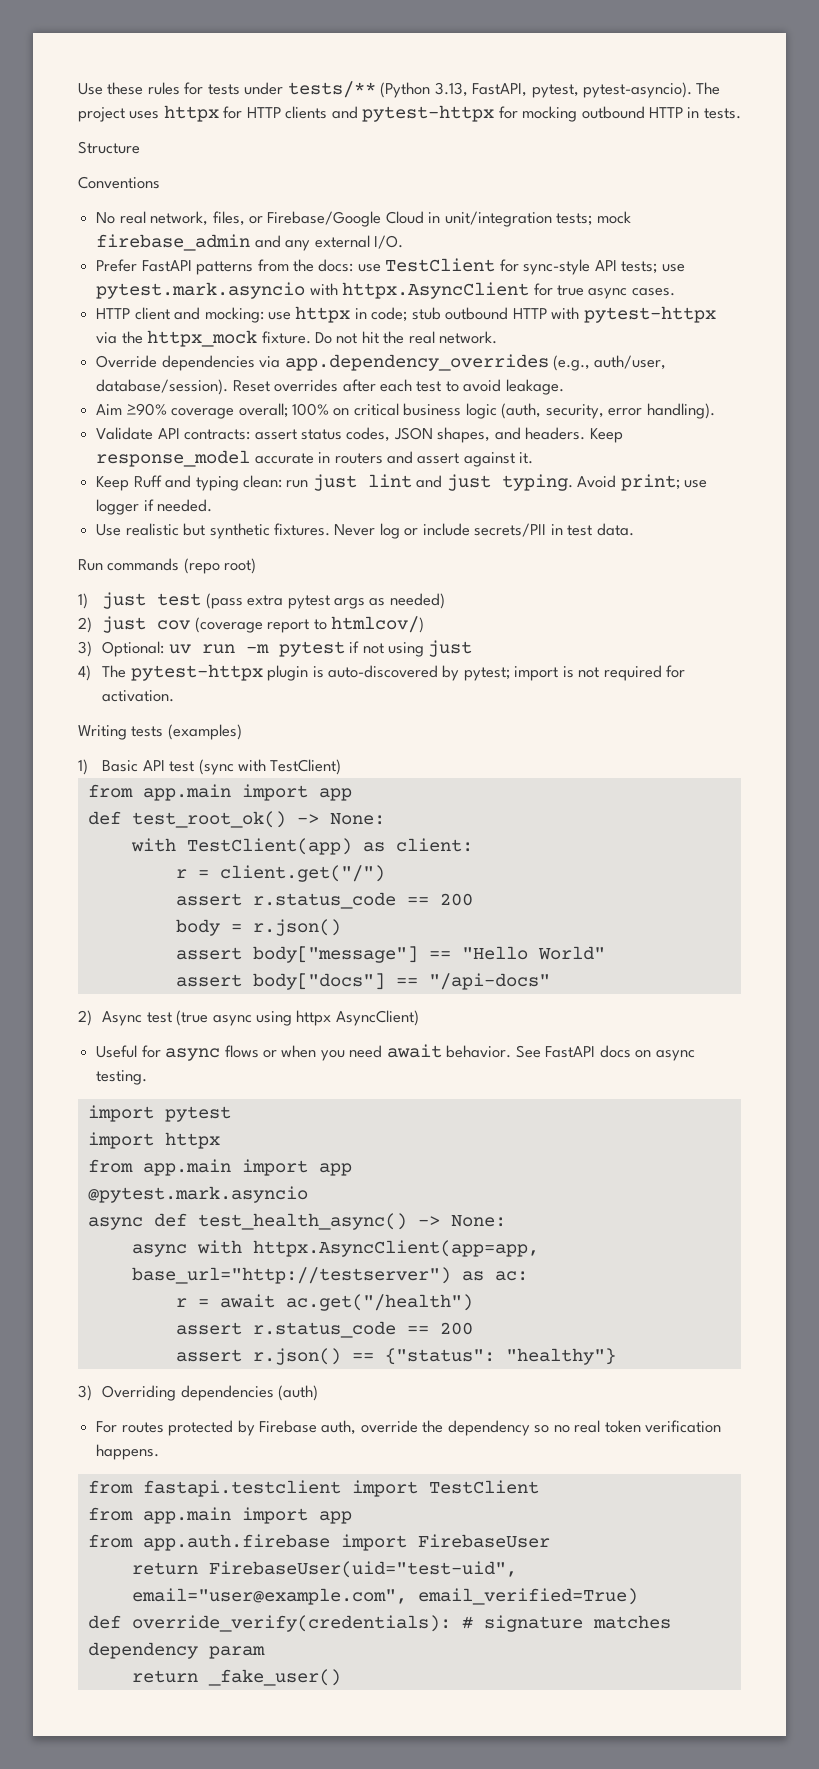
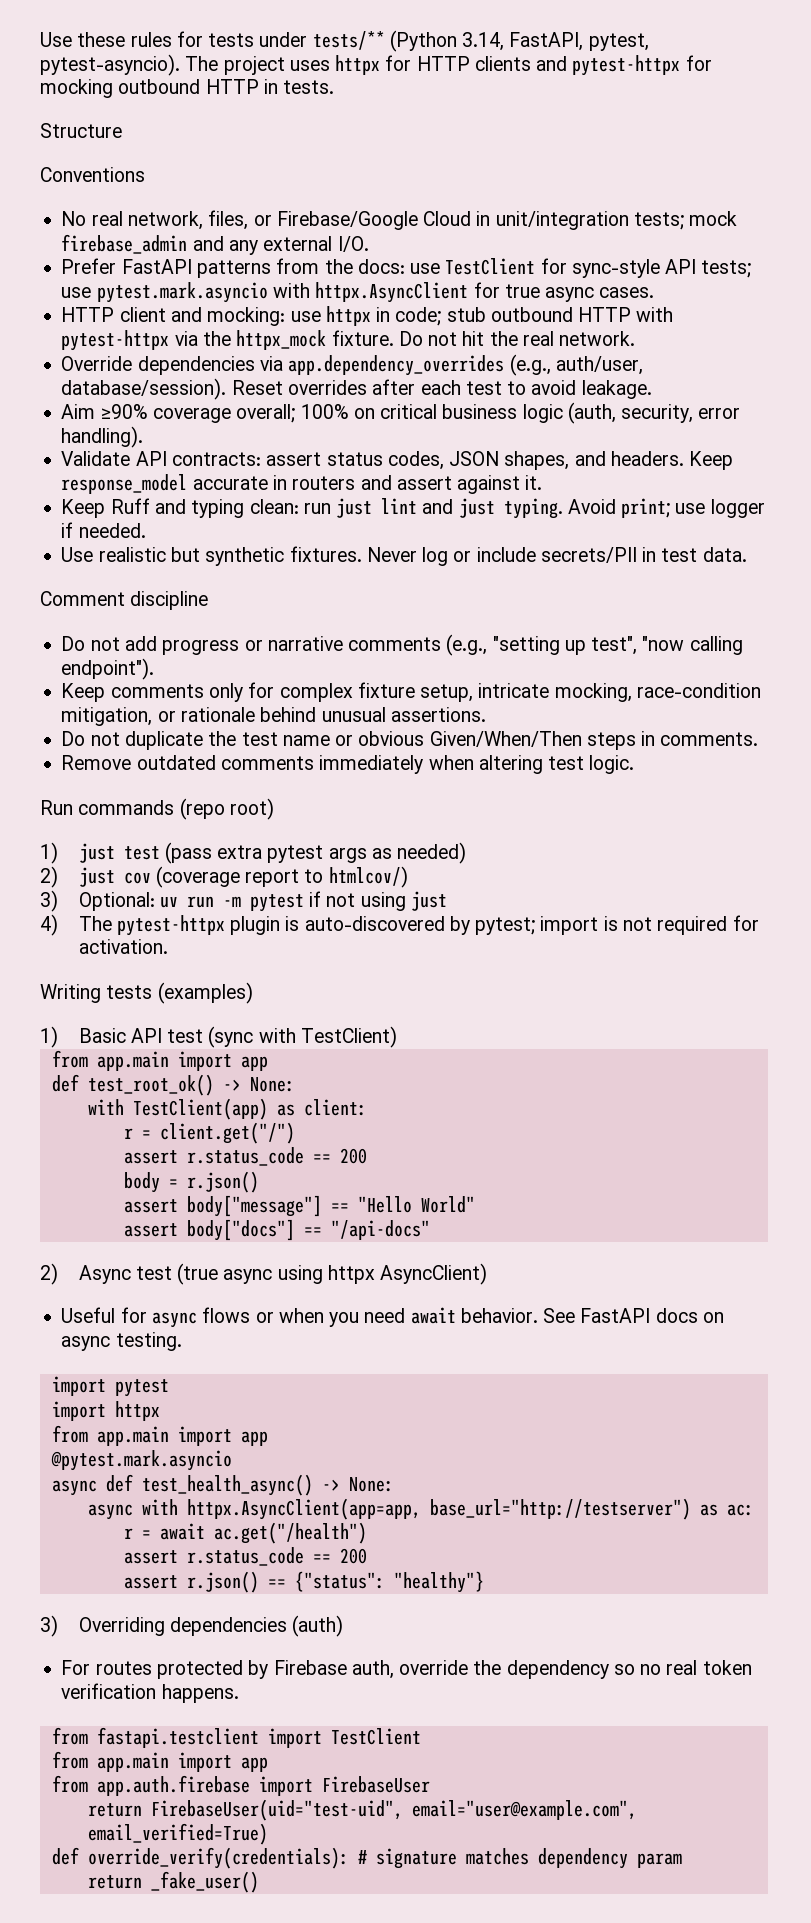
[434,82,468,97] 3.13, -> [462,32,505,51] 3.14,
(634, 529) none -> [40,591,209,610] [61,634,743,656] [61,658,155,680] [61,682,761,702] [61,707,486,726] [61,731,759,750] [61,755,635,774] // Comment discipline // Do not add progress or narrative comments (e.g., "setting up test", "now calling endpoint"). // Keep comments only for complex fixture setup, intricate mocking, race-condition mitigation, or rationale behind unusual assertions. // Do not duplicate the test name or obvious Given/When/Then steps in comments. // Remove outdated comments immediately when altering test logic.

